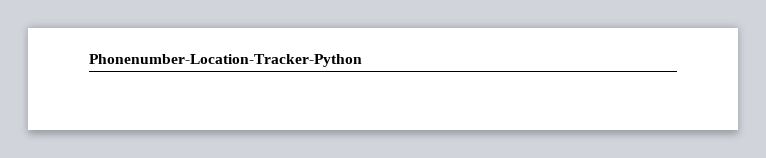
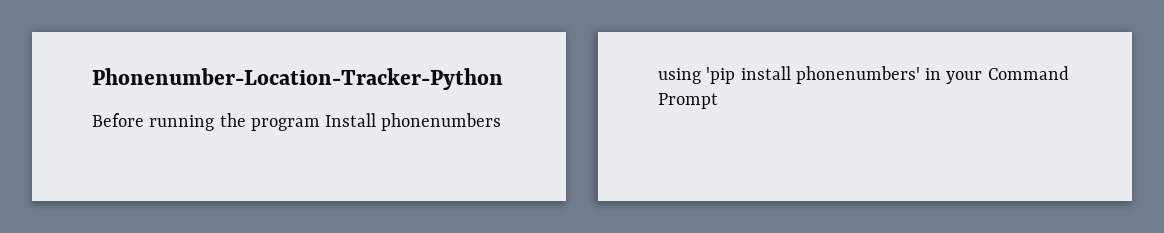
(362, 60) none -> [92,113,502,131] [658,66,1069,84] [658,93,718,109] // Before running the program Install phonenumbers using 'pip install phonenumbers' in your Command Prompt

